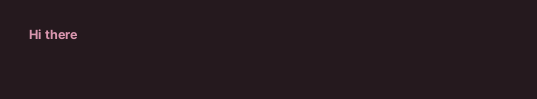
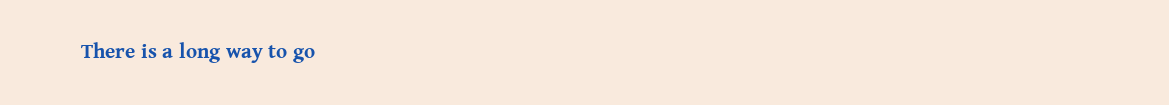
[29,29,78,40] Hi there -> [81,42,316,63] There is a long way to go

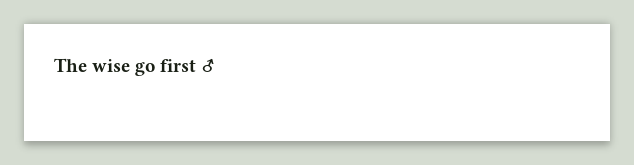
[81,42,316,63] There is a long way to go -> [54,58,215,76] The wise go first ♂

